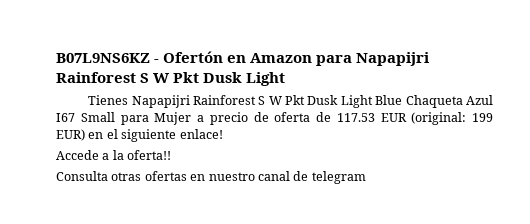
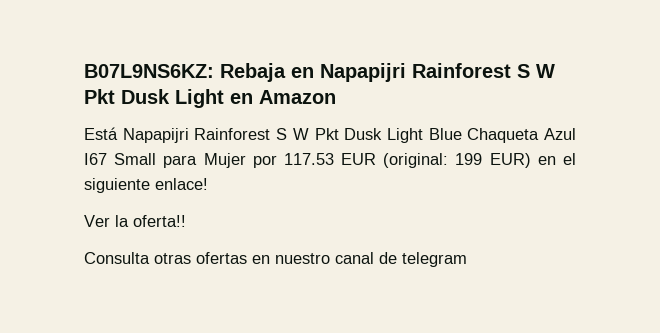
[56,51,431,66] [56,72,286,86] [88,95,129,105] B07L9NS6KZ - Ofertón en Amazon para Napapijri Rainforest S W Pkt Dusk Light // Tienes -> [84,63,555,82] [84,89,336,108] [84,127,118,140] B07L9NS6KZ: Rebaja en Napapijri Rainforest S W Pkt Dusk Light en Amazon // Está
[197,112,331,125] a precio de oferta de -> [252,155,277,168] por
[56,150,110,160] Accede a -> [84,215,110,227] Ver

